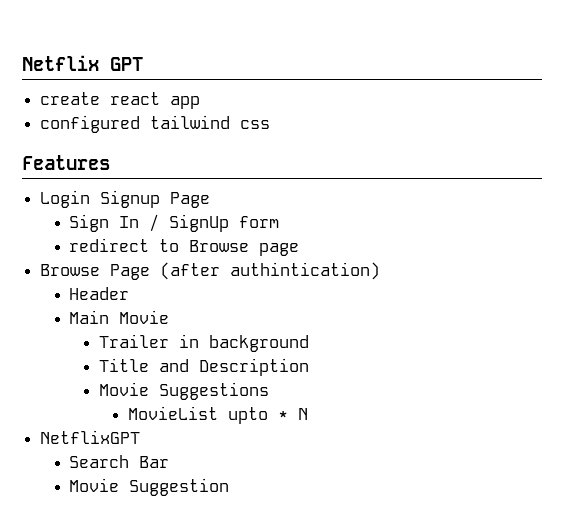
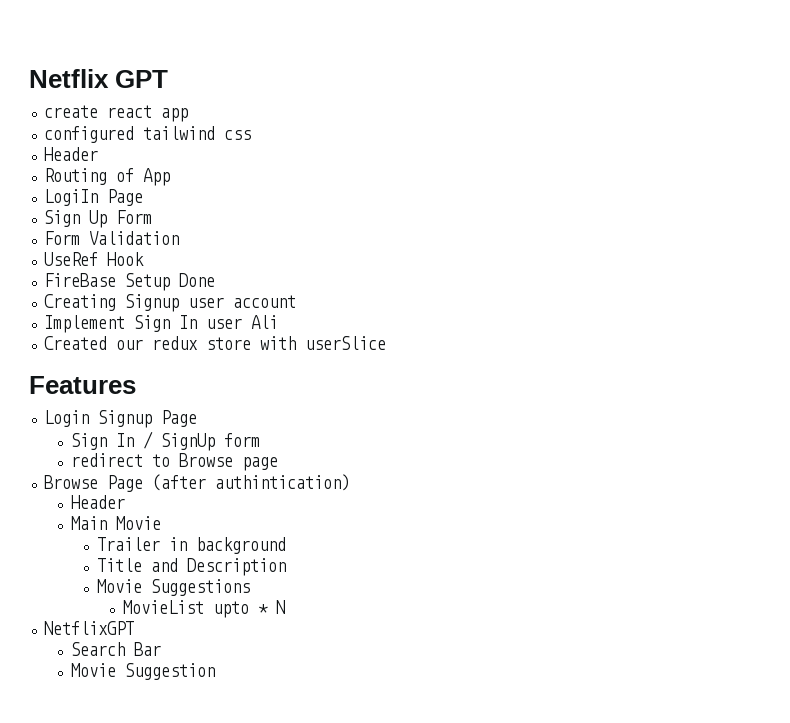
(271, 124) none -> [44,147,99,161] [44,168,171,186] [44,189,144,206] [44,210,153,228] [44,231,180,245] [44,252,145,266] [44,273,216,291] [44,294,297,312] [44,315,279,333] [44,336,387,350] // Header // Routing of App // LogiIn Page // Sign Up Form // Form Validation // UseRef Hook // FireBase Setup Done // Creating Signup user account // Implement Sign In user Ali // Created our redux store with userSlice

